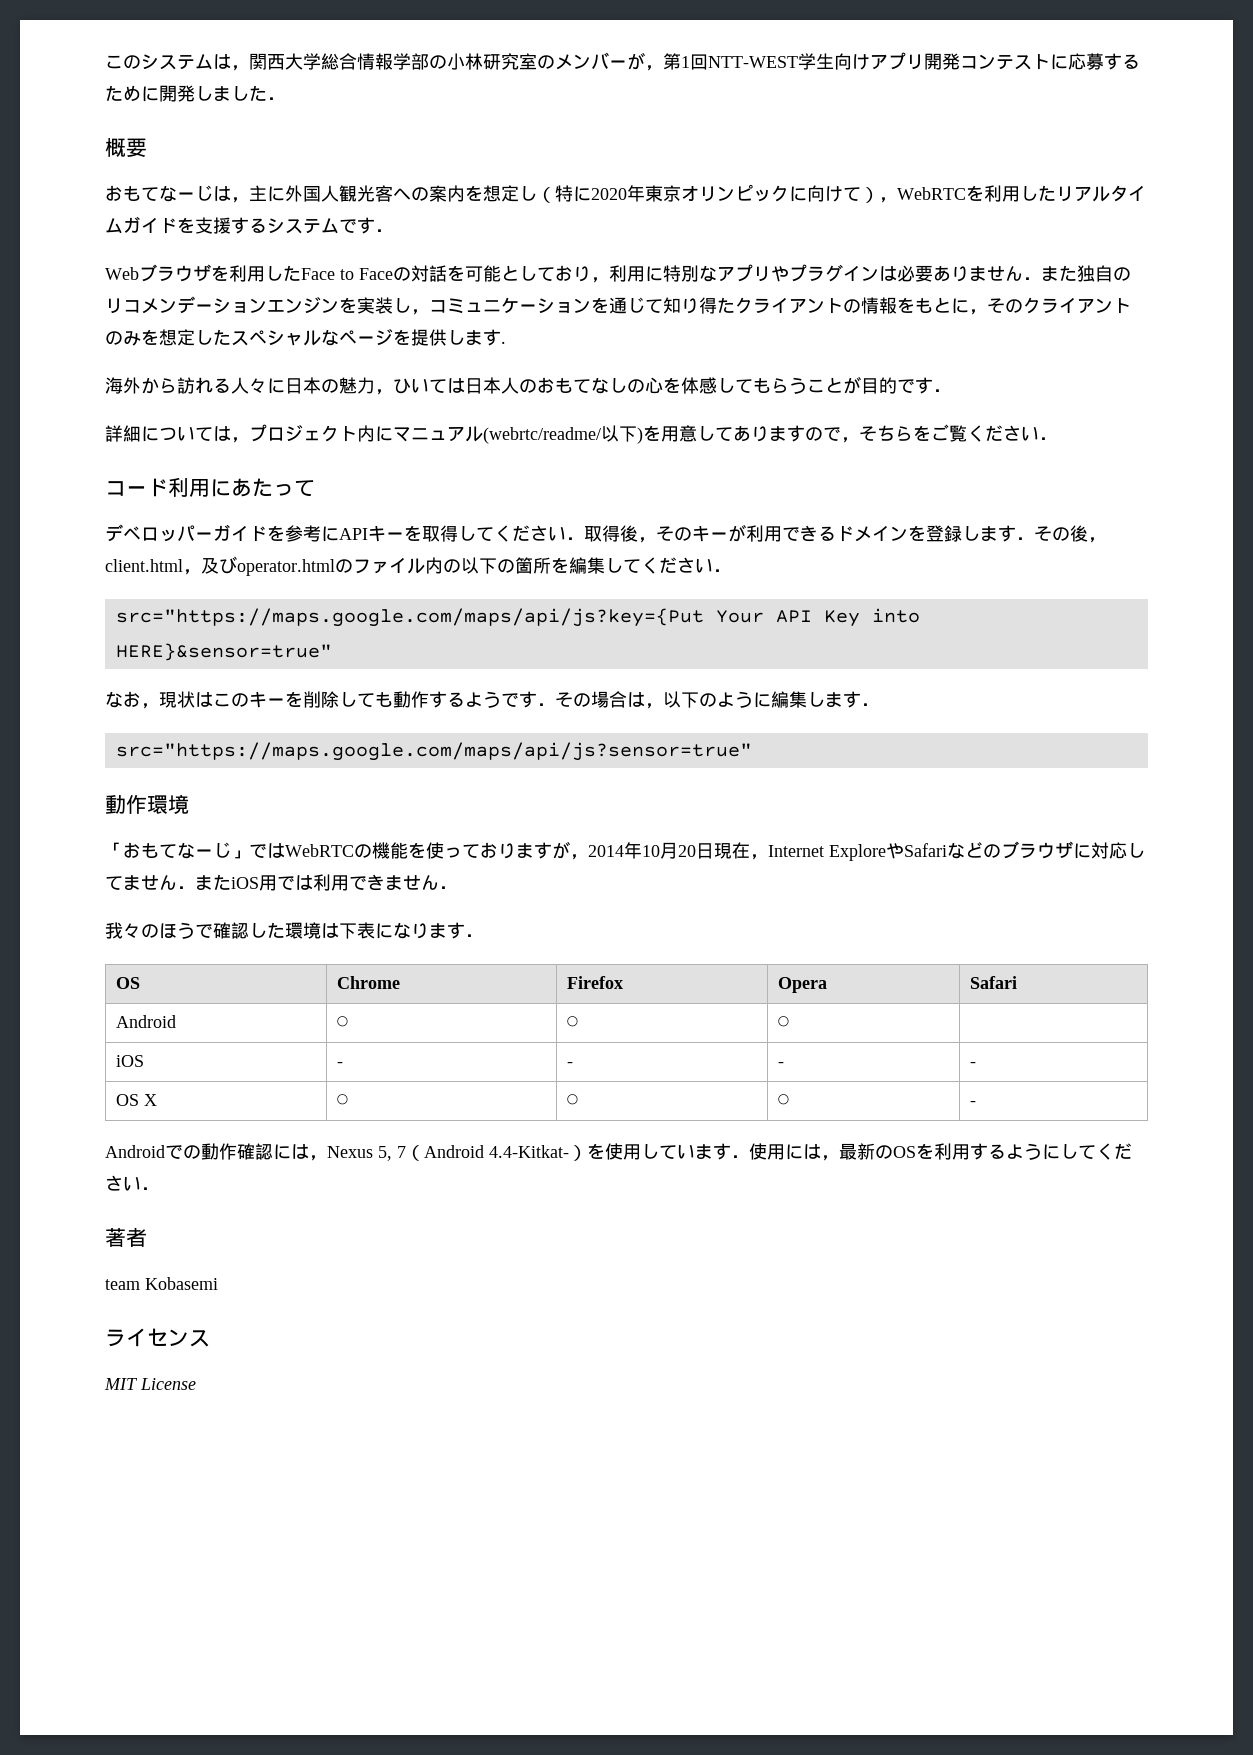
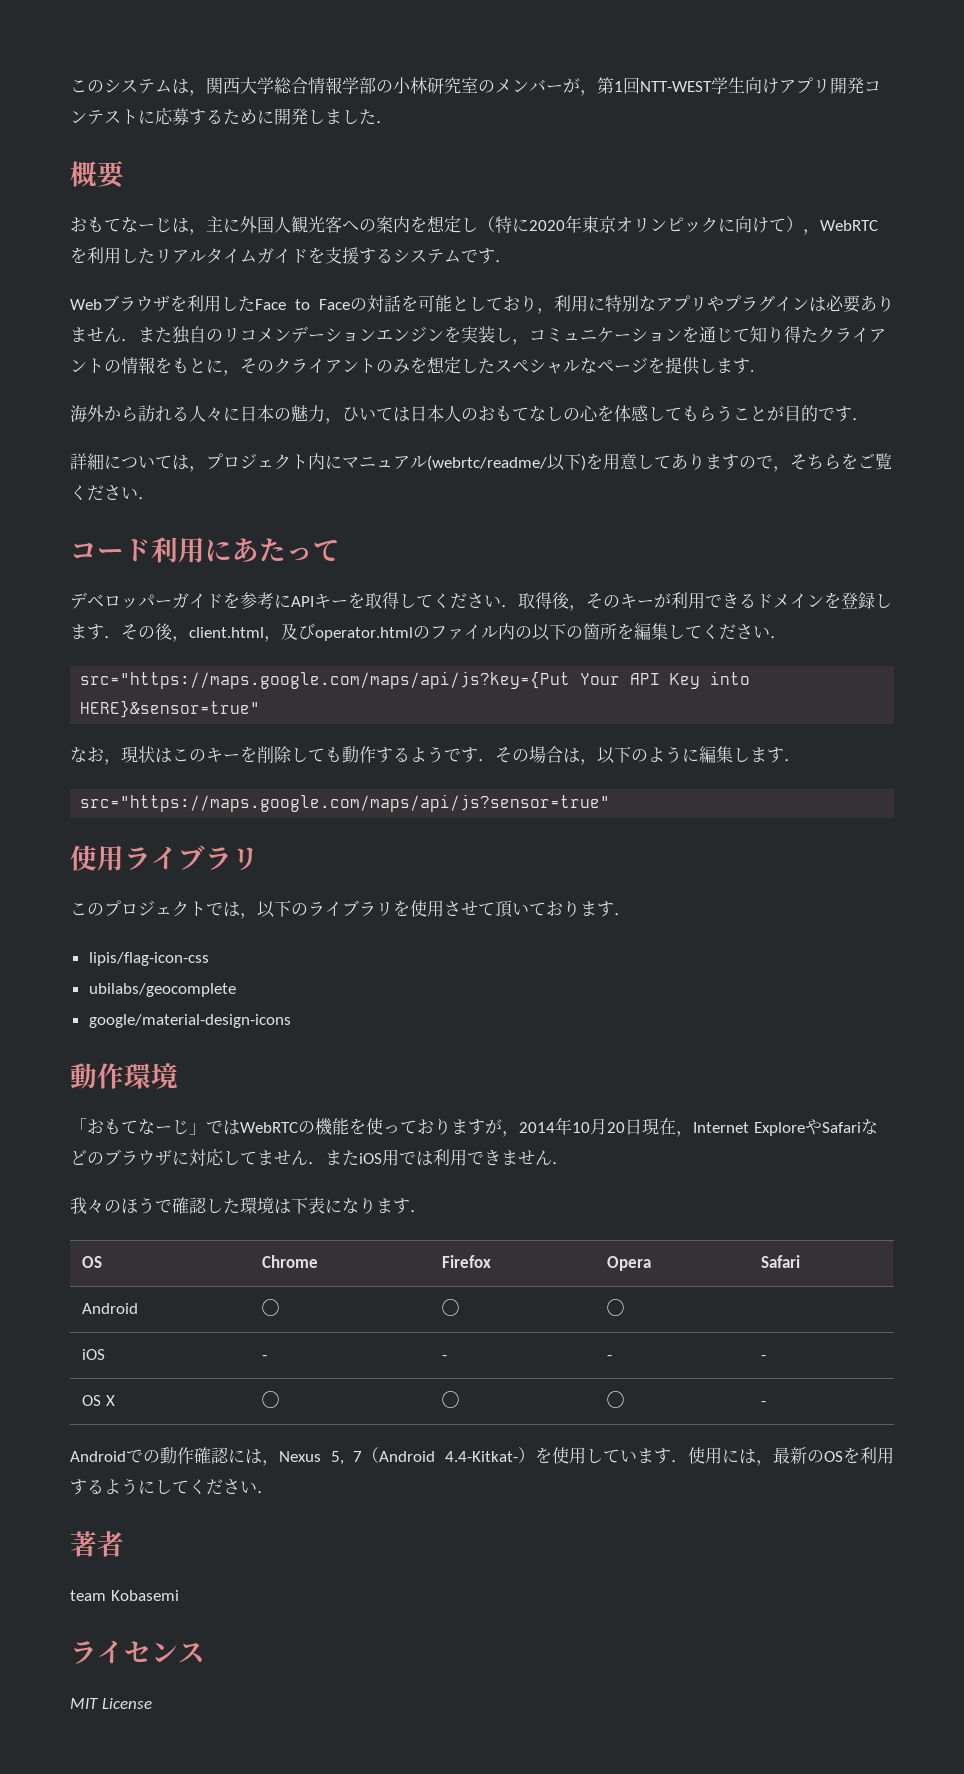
(752, 751) none -> [70,845,259,871] [70,900,631,919] [88,952,209,966] [88,983,236,997] [88,1014,291,1028] // 使用ライブラリ // このプロジェクトでは，以下のライブラリを使用させて頂いております． // lipis/flag-icon-css // ubilabs/geocomplete // google/material-design-icons

